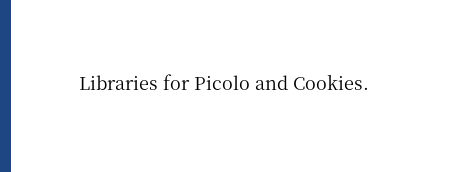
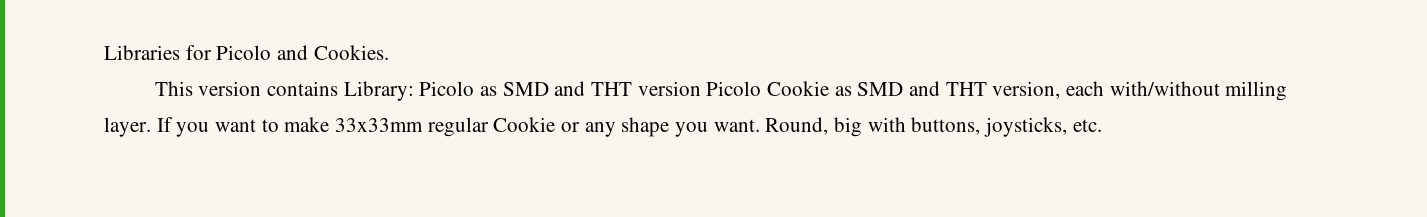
(369, 82) none -> [154,81,1288,101] [104,117,1102,137] // This version contains Library: Picolo as SMD and THT version Picolo Cookie as SMD and THT version, each with/without milling layer. If you want to make 33x33mm regular Cookie or any shape you want. Round, big with buttons, joysticks, etc.

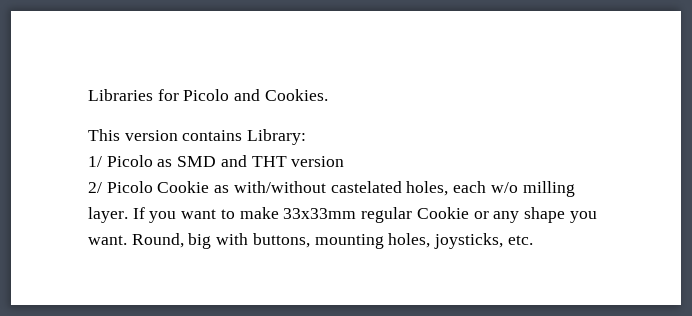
(414, 91) none -> [88,156,102,167] // 1/
(701, 88) none -> [88,182,102,193] // 2/
[857,81,1220,99] SMD and THT version, each with/without -> [233,181,518,196] with/without castelated holes, each w/o
(981, 126) none -> [314,233,431,249] mounting holes,

